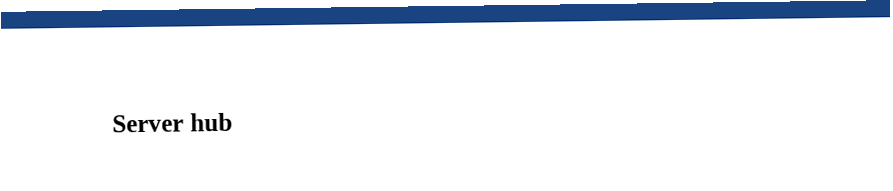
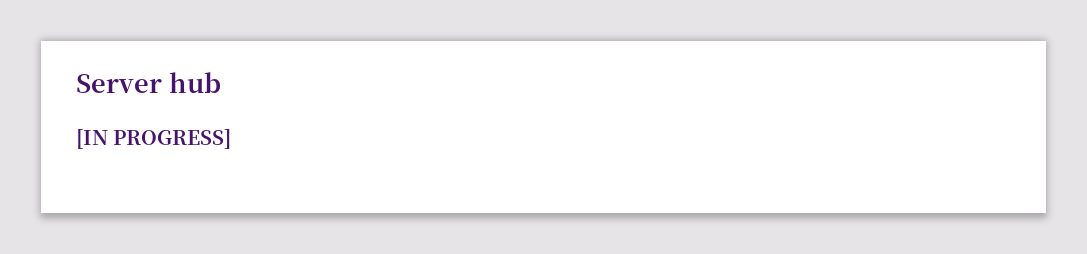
(233, 122) none -> [76,129,232,149] // [IN PROGRESS]

